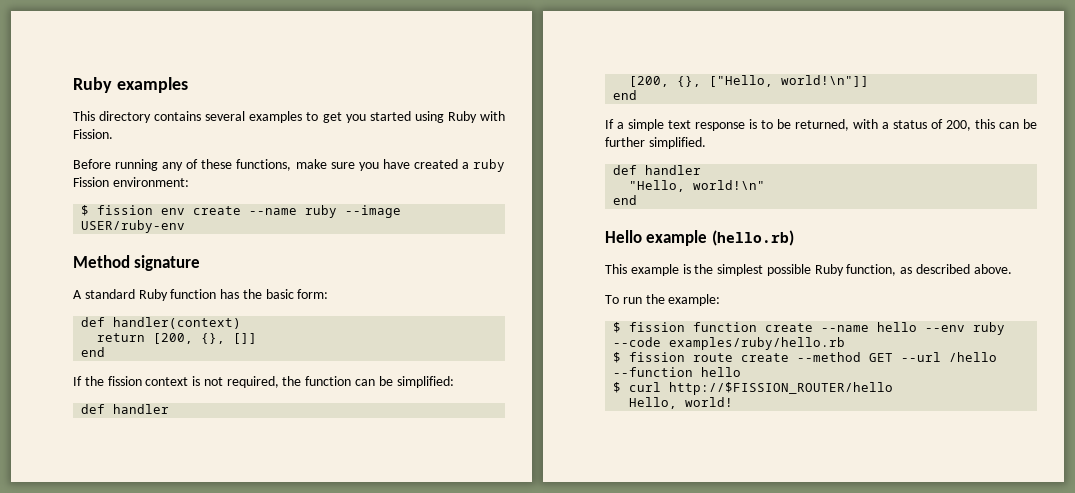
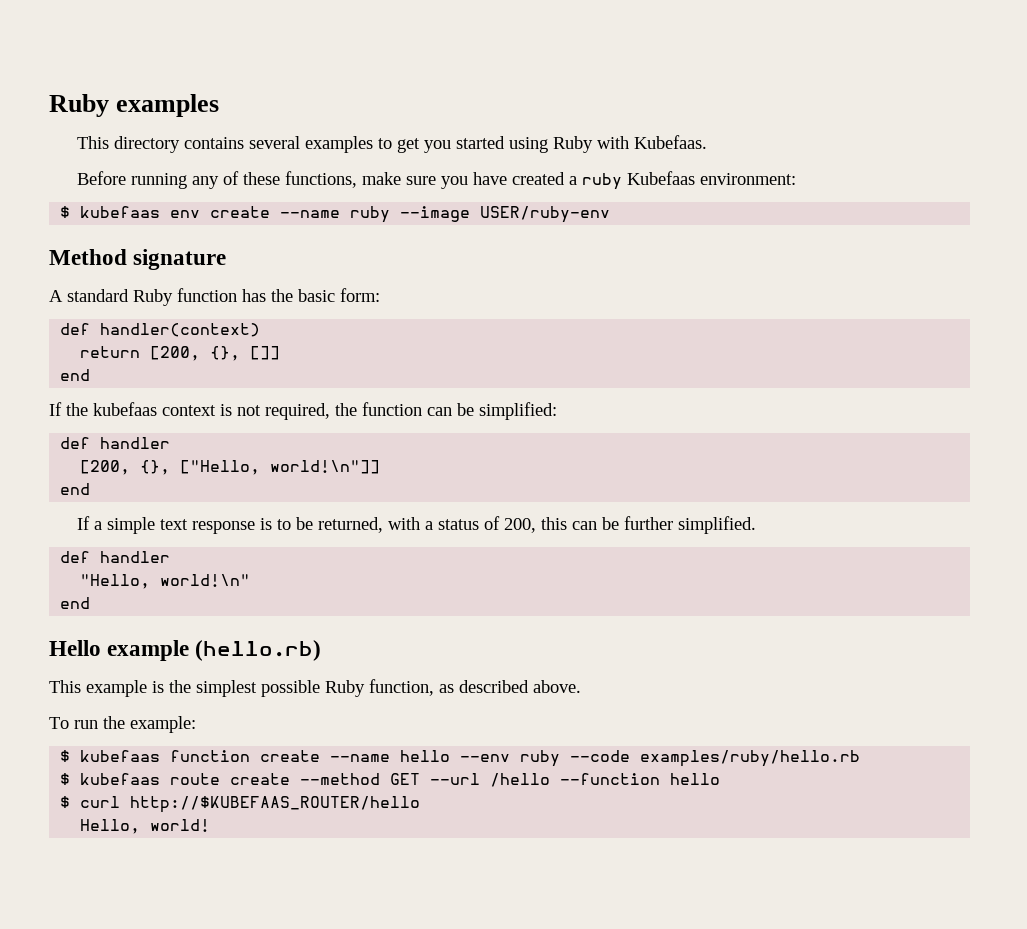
[73,129,113,139] Fission. -> [633,135,707,149] Kubefaas.
[73,177,109,187] Fission -> [626,171,695,185] Kubefaas
[97,205,154,215] fission -> [80,206,161,218] kubefaas
[107,376,142,386] fission -> [93,402,157,416] kubefaas
[629,322,686,332] fission -> [80,750,161,762] kubefaas
[629,352,686,362] fission -> [80,773,161,785] kubefaas
[669,382,894,395] http://$FISSION_ROUTER/hello -> [130,796,421,813] http://$KUBEFAAS_ROUTER/hello

